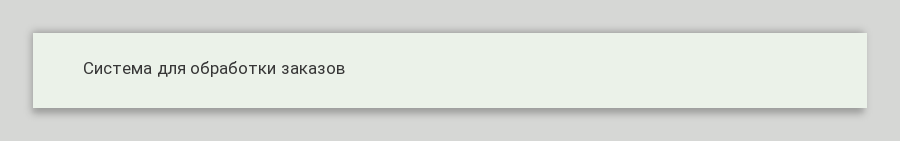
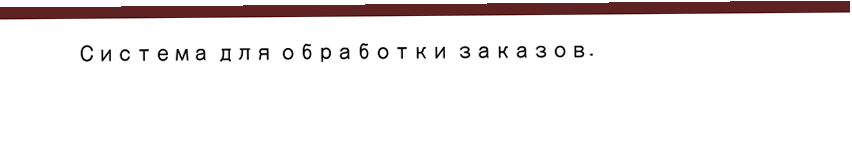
[280,65,345,74] заказов -> [455,44,596,59] заказов.

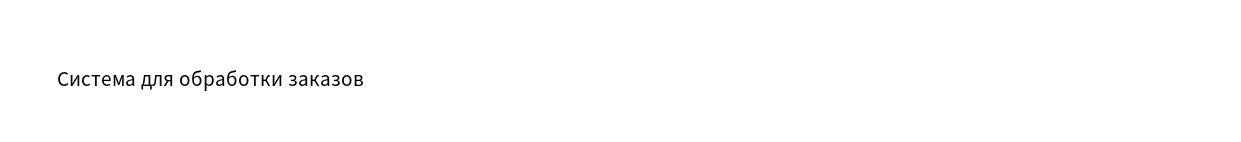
[455,44,596,59] заказов. -> [288,75,365,86] заказов

